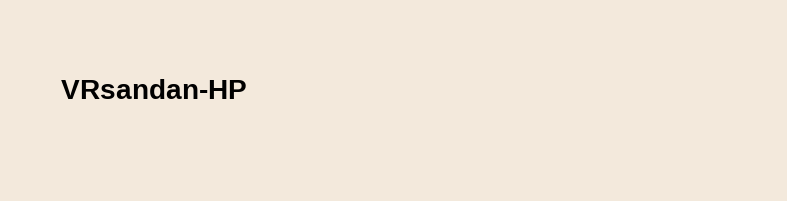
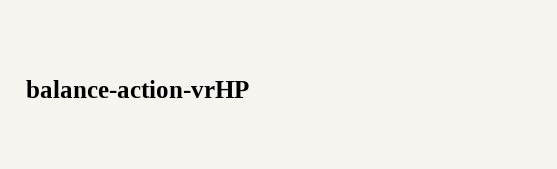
[61,79,247,99] VRsandan-HP -> [26,80,249,98] balance-action-vrHP

